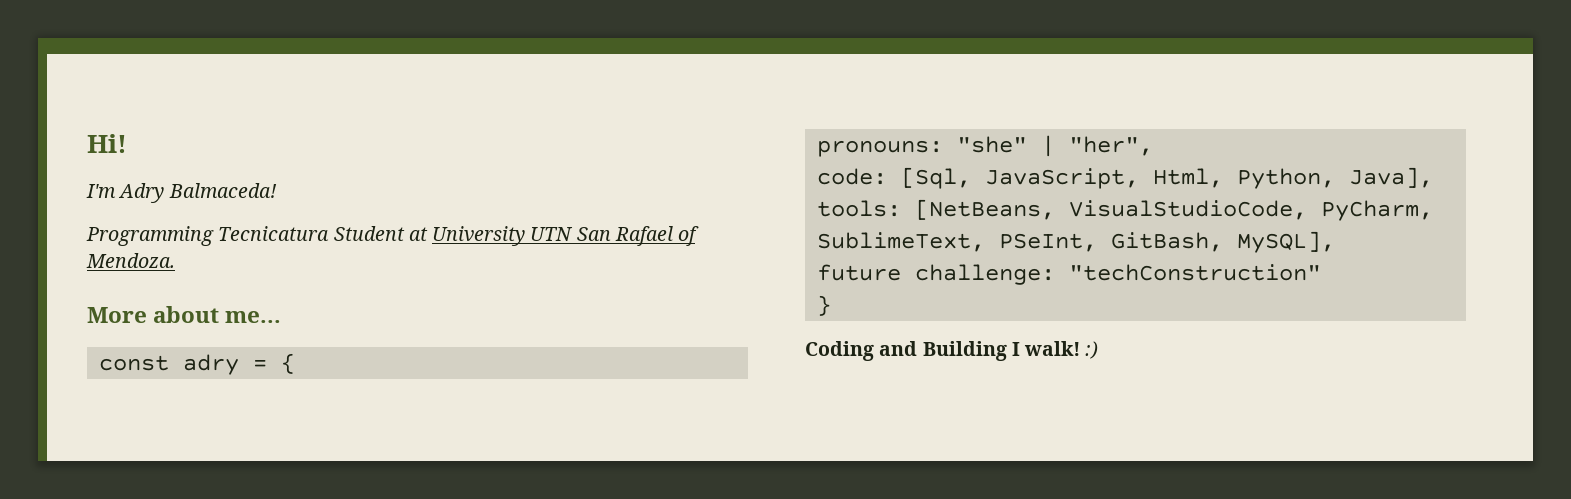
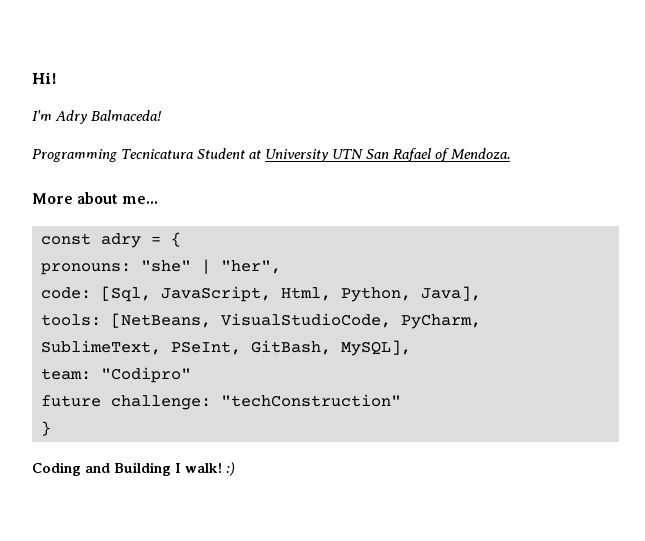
(1335, 242) none -> [40,367,191,383] // team: "Codipro"

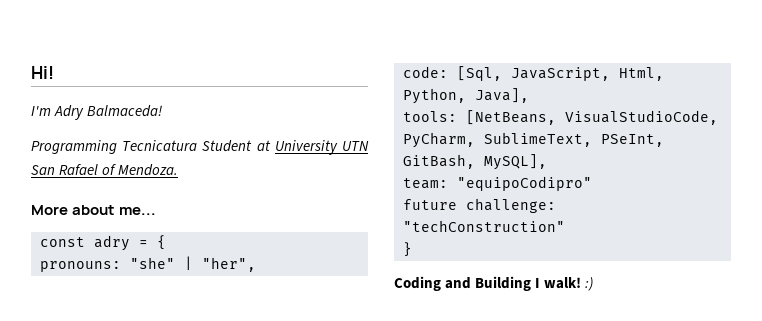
[100,367,191,383] "Codipro" -> [457,176,592,191] "equipoCodipro"

